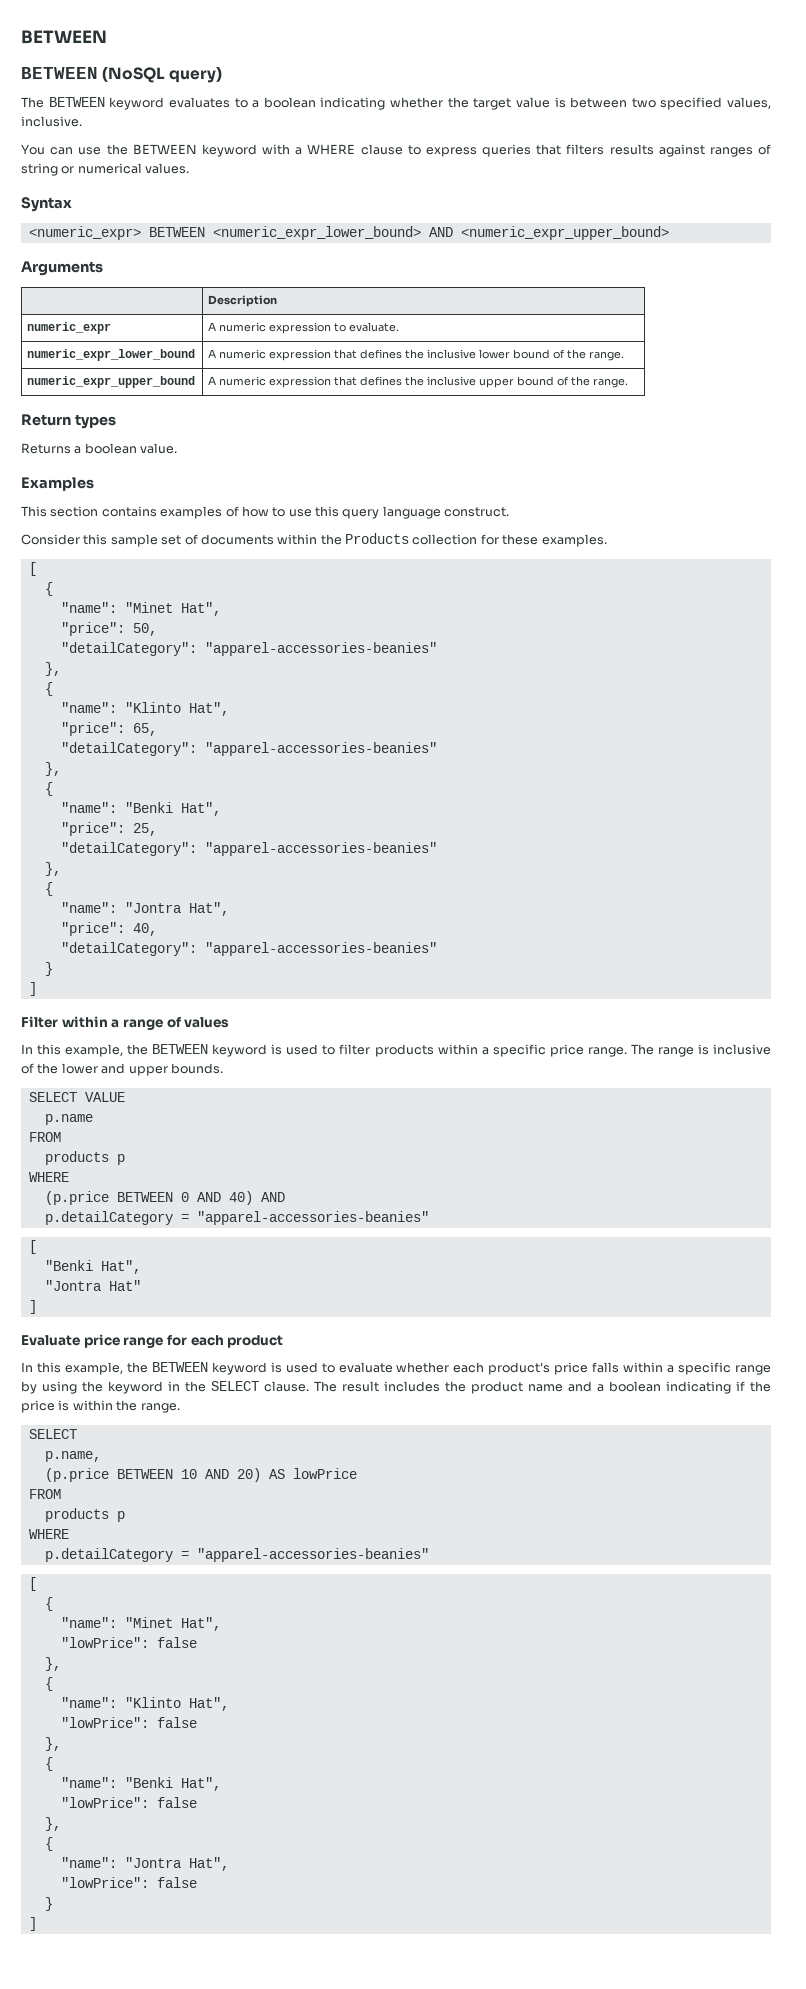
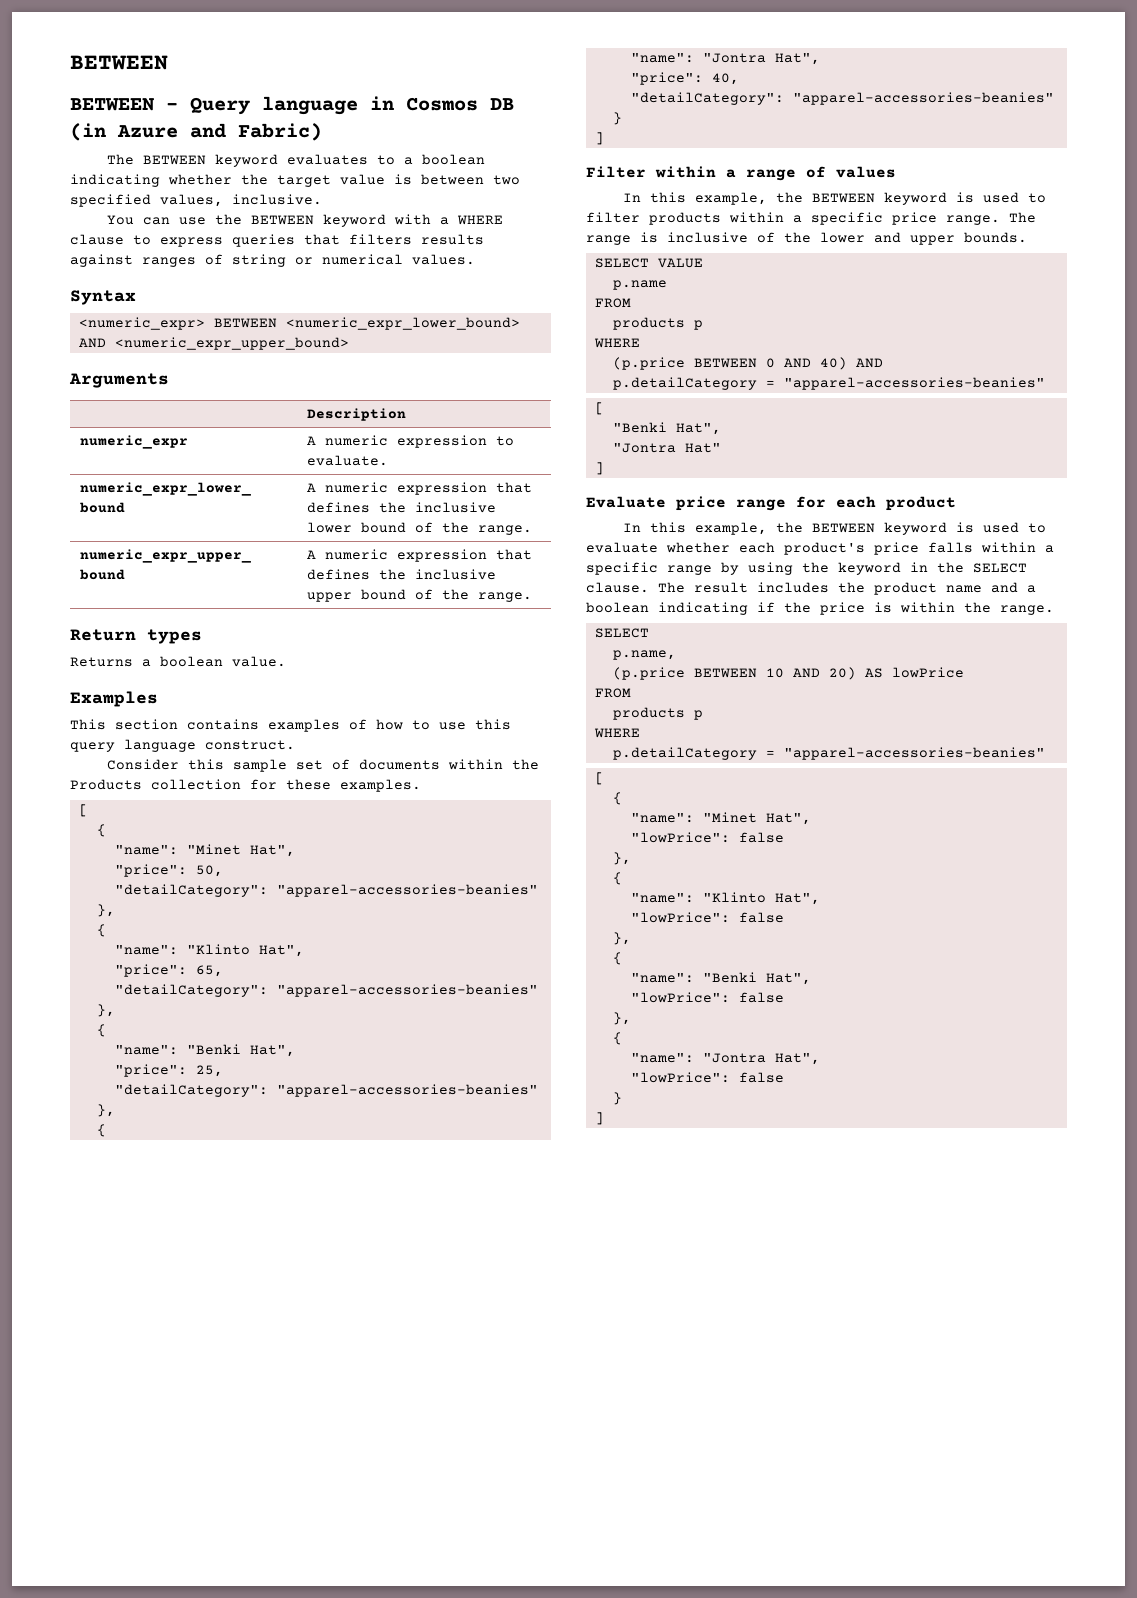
[102,66,223,83] (NoSQL query) -> [166,96,514,115] [70,123,322,141] - Query language in Cosmos DB (in Azure and Fabric)

